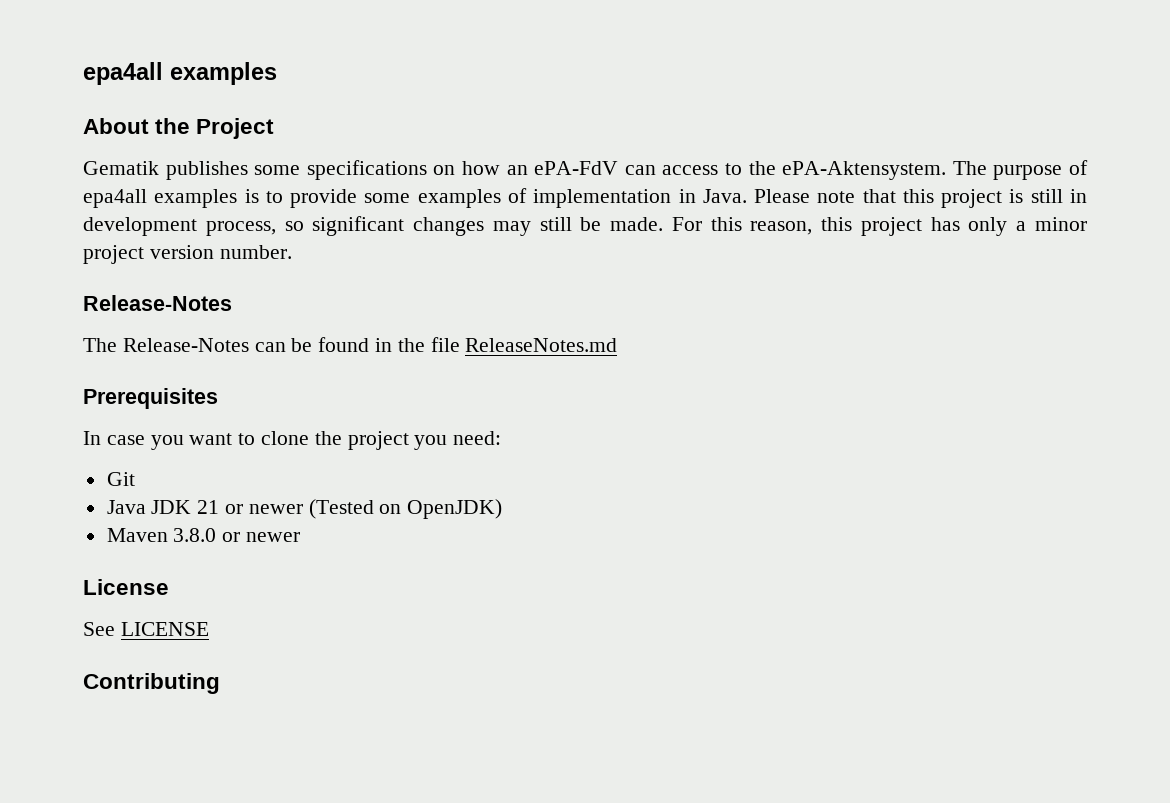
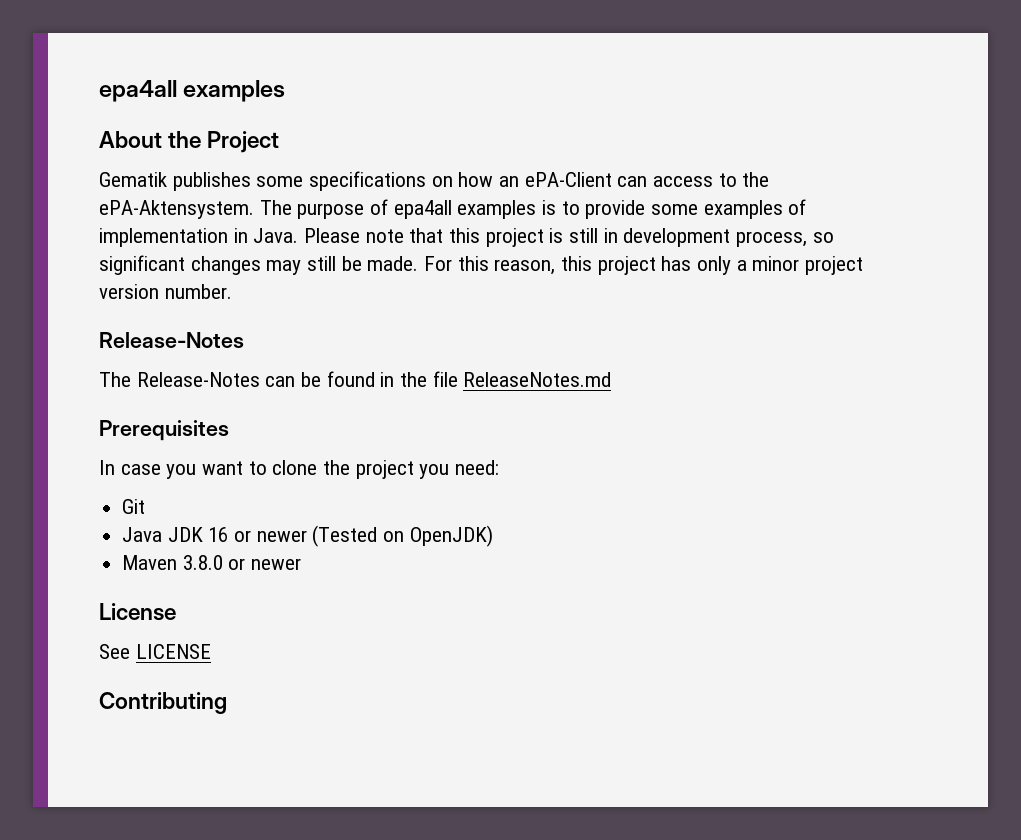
[534,161,619,175] ePA-FdV -> [524,172,612,187] ePA-Client
[197,500,220,514] 21 -> [208,527,229,542] 16

